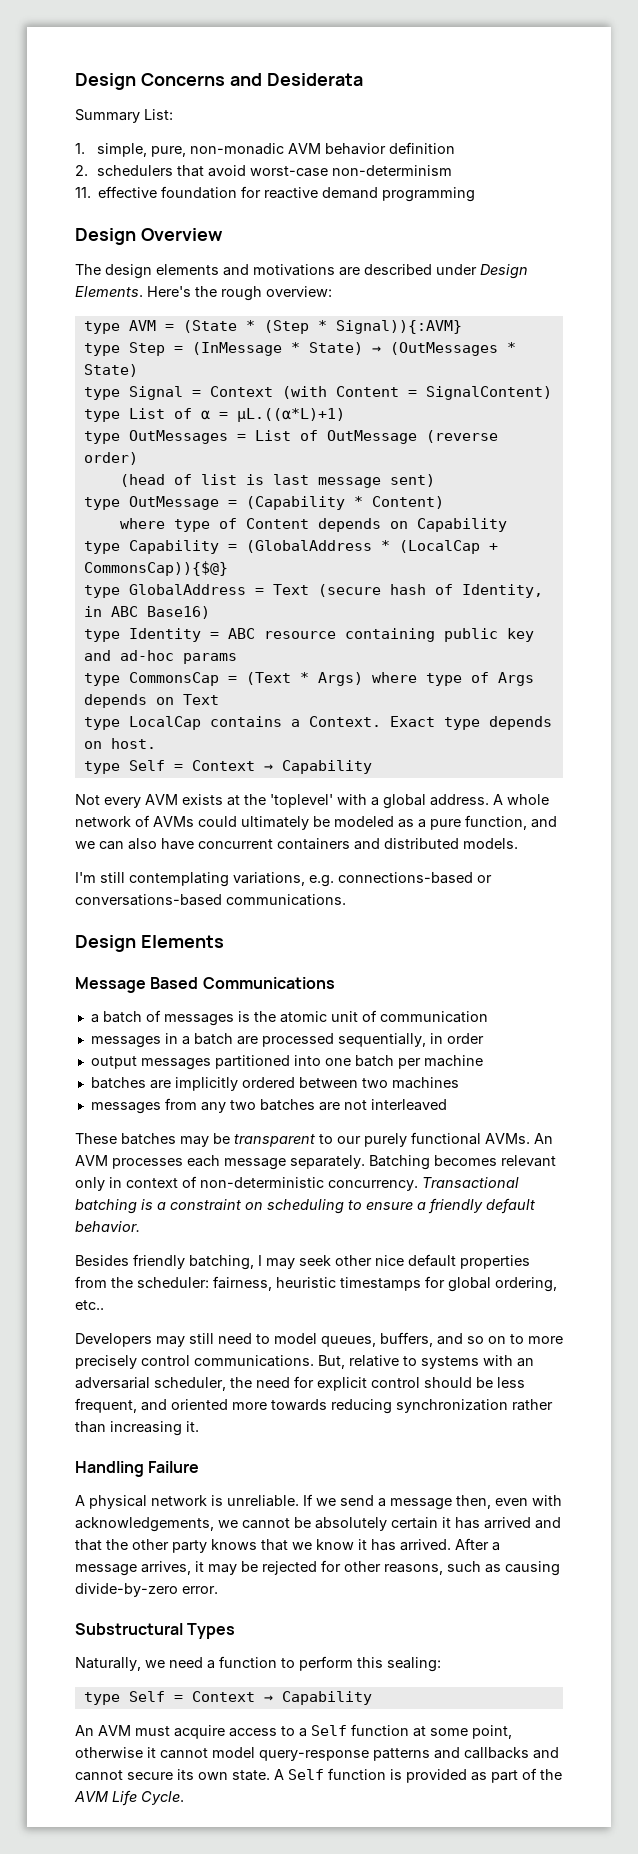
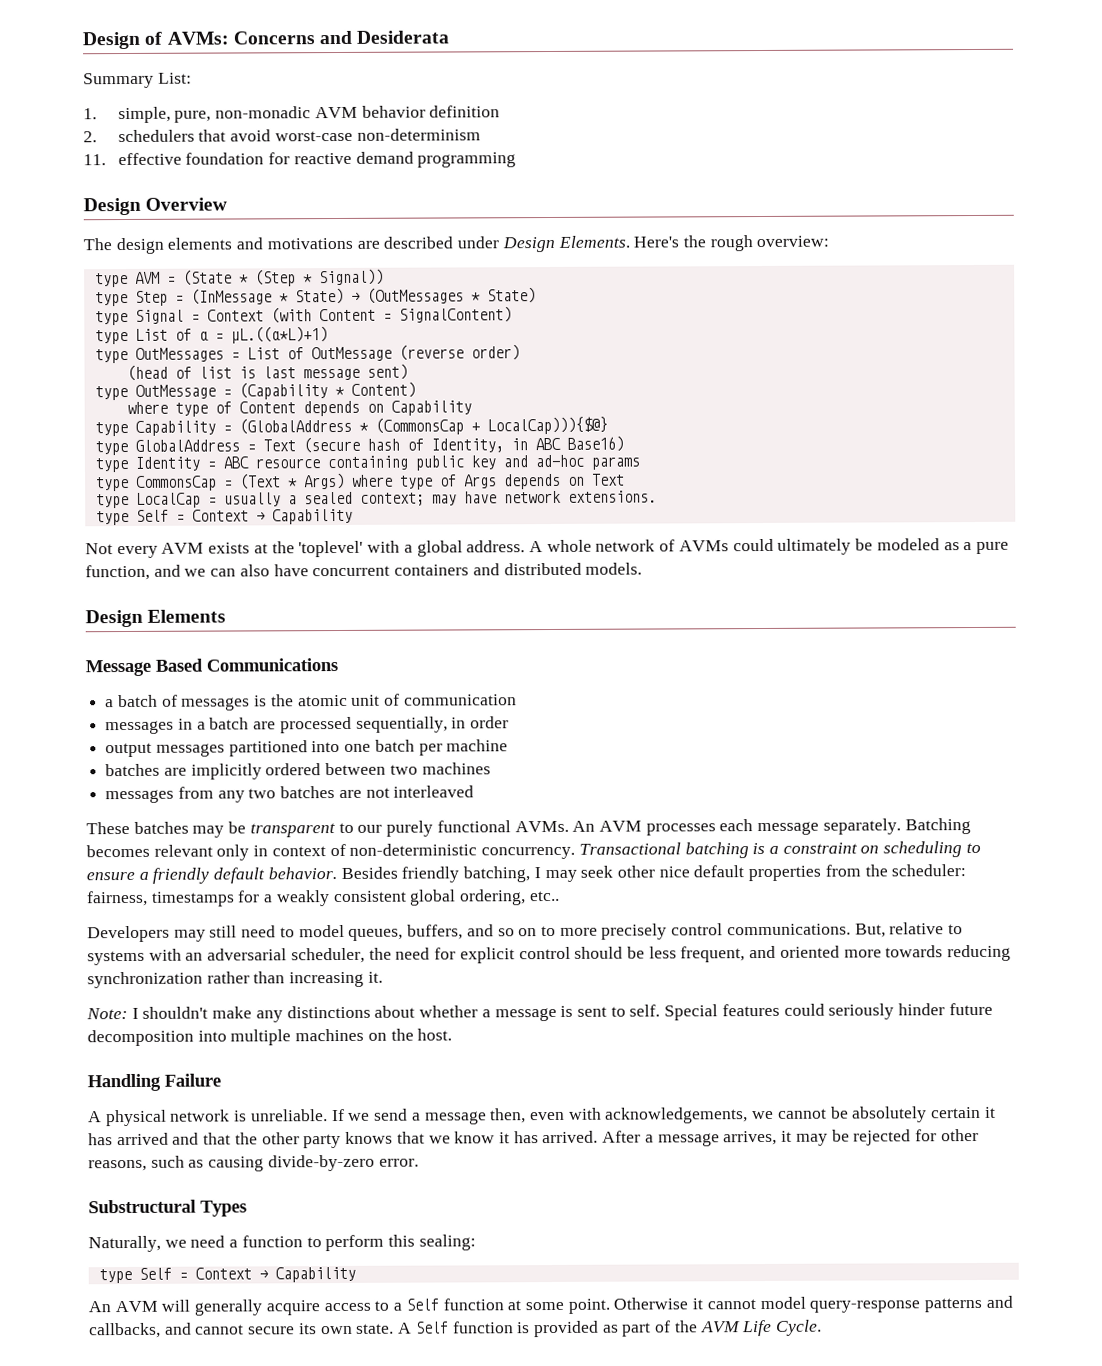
[75,73,136,90] Design -> [82,31,229,50] Design of AVMs:
[335,320,462,334] Signal)){:AVM} -> [318,268,384,286] Signal))
[398,540,498,554] [83,561,228,576] (LocalCap + CommonsCap)){$@} -> [374,416,608,435] (CommonsCap + LocalCap))){$@}
[209,716,552,730] [83,738,156,749] contains a Context. Exact type depends on host. -> [207,490,657,507] = usually a sealed context; may have network extensions.
[75,872,492,887] [75,894,346,906] // I'm still contemplating variations, e.g. connections-based or conversations-based communications. -> (643, 568) none
(140, 1226) // -> (337, 873) none
[276,1277,336,1288] heuristic -> (148, 898) none
(445, 1282) none -> [263,890,407,907] a weakly consistent
(199, 1426) none -> [86,1002,993,1023] [87,1028,453,1047] // Note: I shouldn't make any distinctions about whether a message is sent to self. Special features could seriously hinder future decomposition into multiple machines on the host.
[135,1726,170,1736] must -> [161,1299,263,1316] will generally
[472,1725,512,1739] [75,1747,143,1758] point, otherwise -> [567,1297,689,1314] point. Otherwise
[464,1747,529,1759] callbacks -> [89,1322,161,1339] callbacks,

